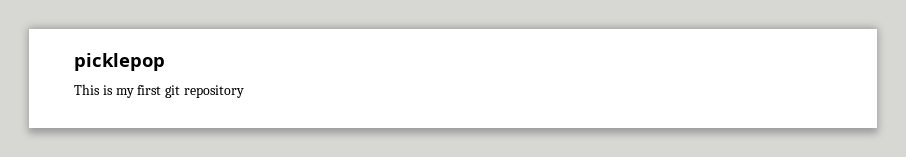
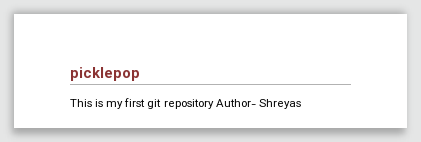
(244, 91) none -> [215,99,301,109] Author- Shreyas

